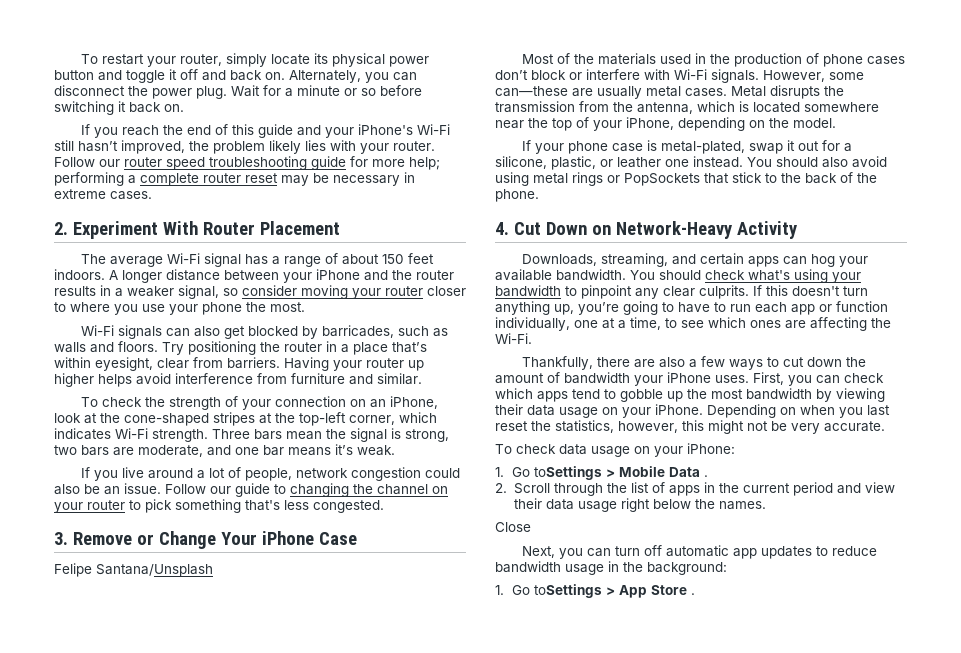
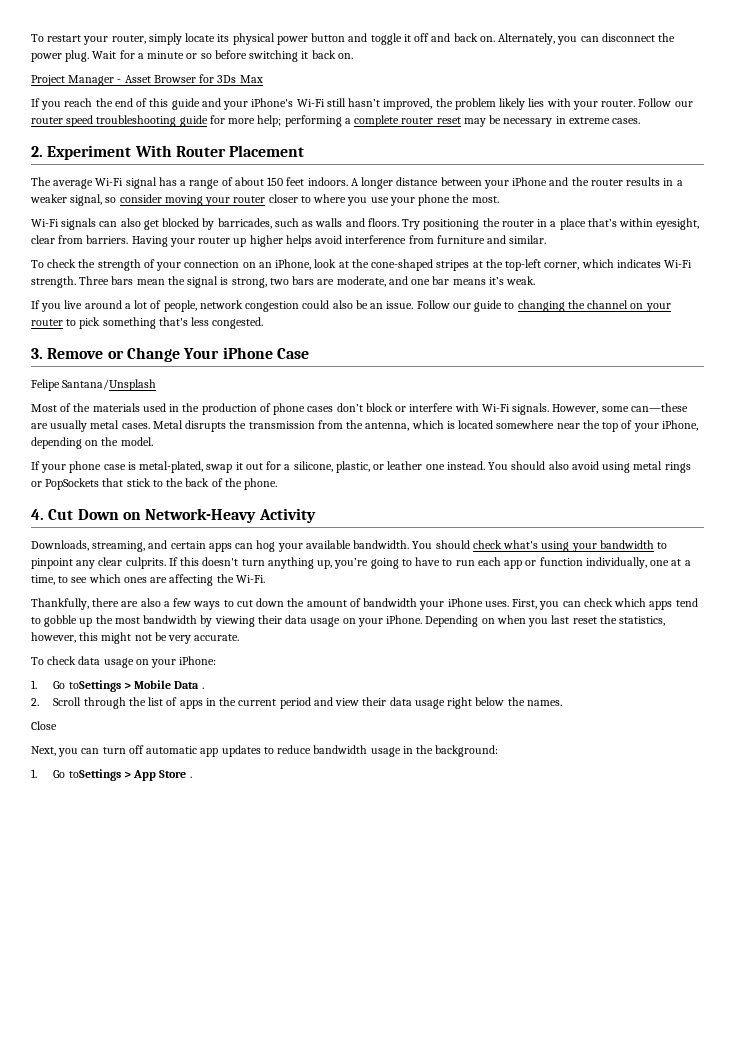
(184, 108) none -> [31,74,263,86] // Project Manager - Asset Browser for 3Ds Max

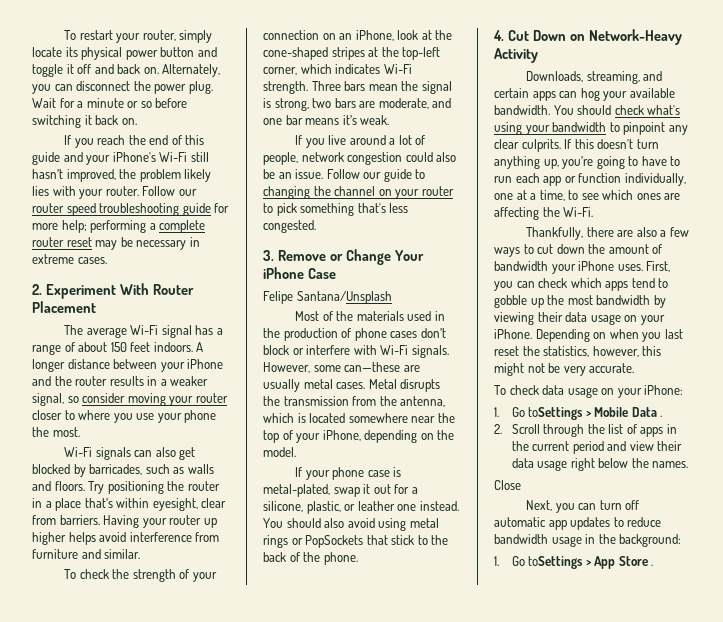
[31,74,263,86] // Project Manager - Asset Browser for 3Ds Max -> (137, 121) none

